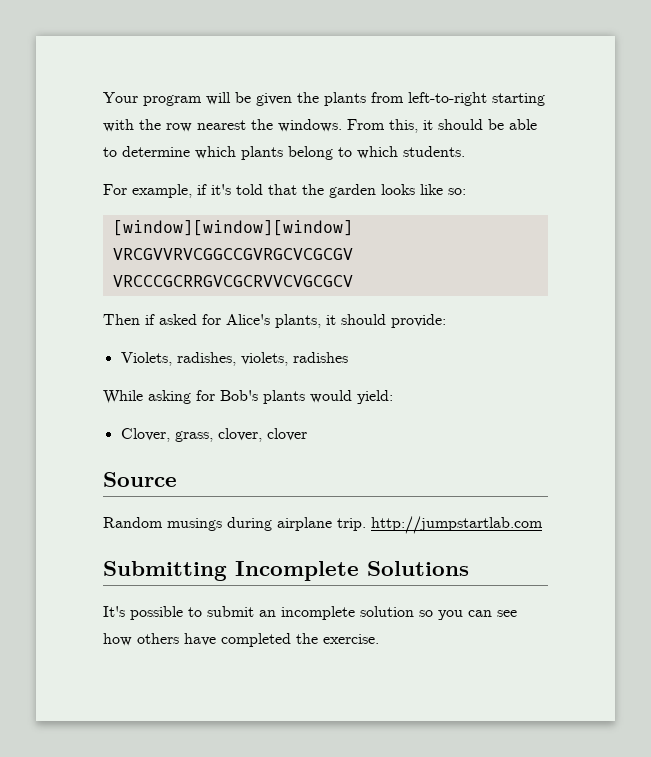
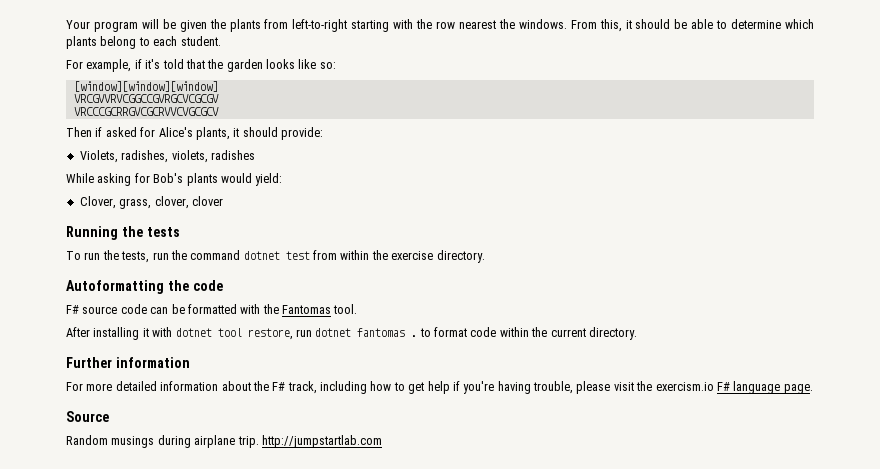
[357,146,465,159] which students. -> [153,36,221,46] each student.
(307, 434) none -> [66,226,180,240] [66,250,485,263] [66,280,223,294] [66,304,358,314] [66,327,637,340] [66,357,190,368] [66,381,813,394] // Running the tests // To run the tests, run the command dotnet test from within the exercise directory. // Autoformatting the code // F# source code can be formatted with the Fantomas tool. // After installing it with dotnet tool restore, run dotnet fantomas . to format code within the current directory. // Further information // For more detailed information about the F# track, including how to get help if you're having trouble, please visit the exercism.io F# language page.
[103,561,469,581] [103,606,517,620] [103,633,379,647] // Submitting Incomplete Solutions // It's possible to submit an incomplete solution so you can see how others have completed the exercise. -> (382, 441) none

